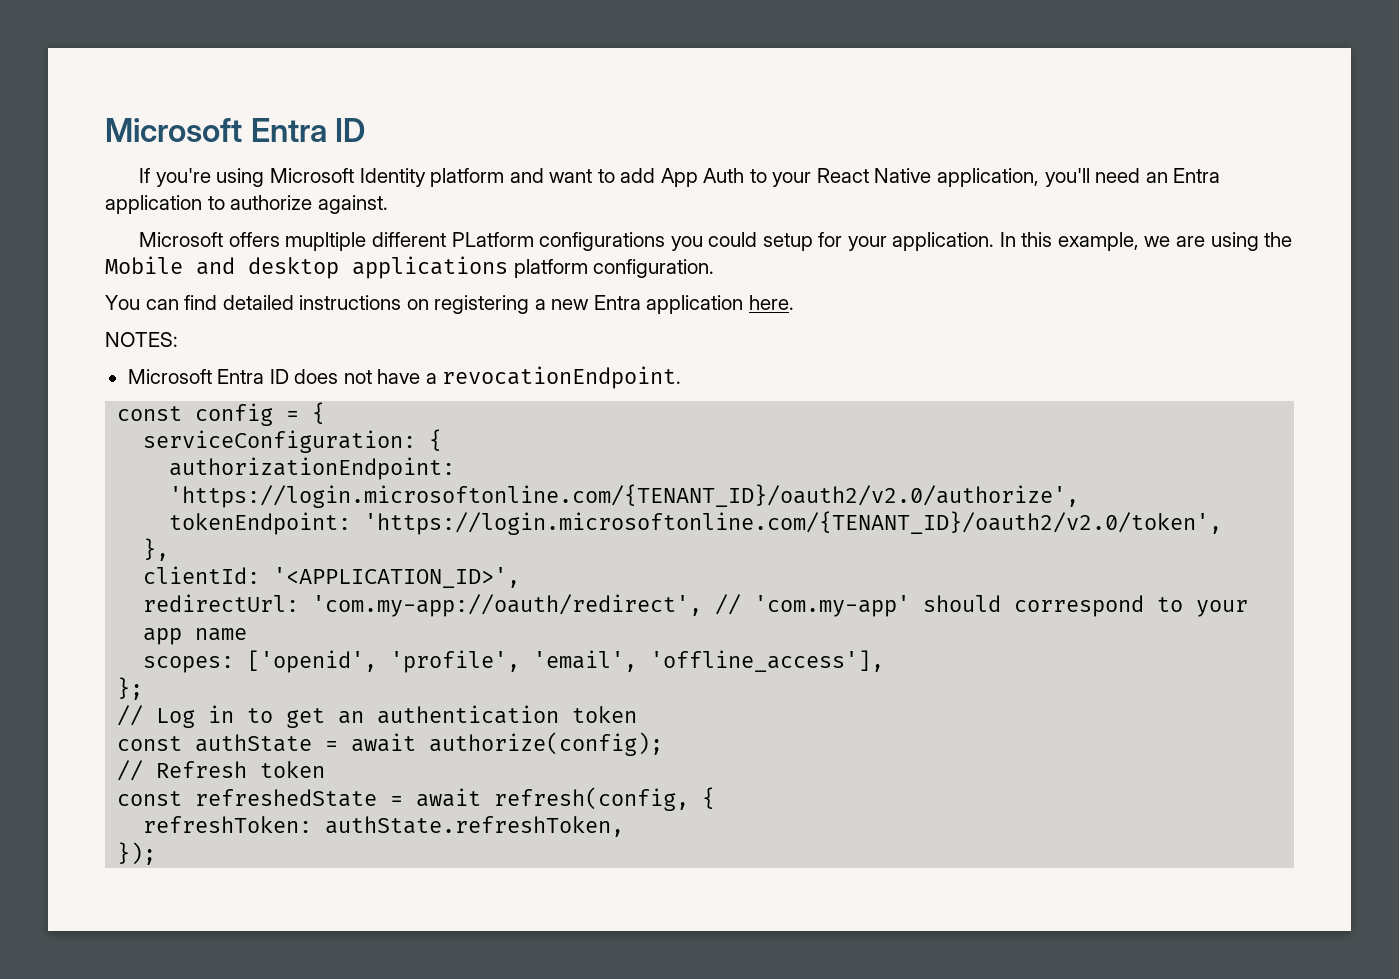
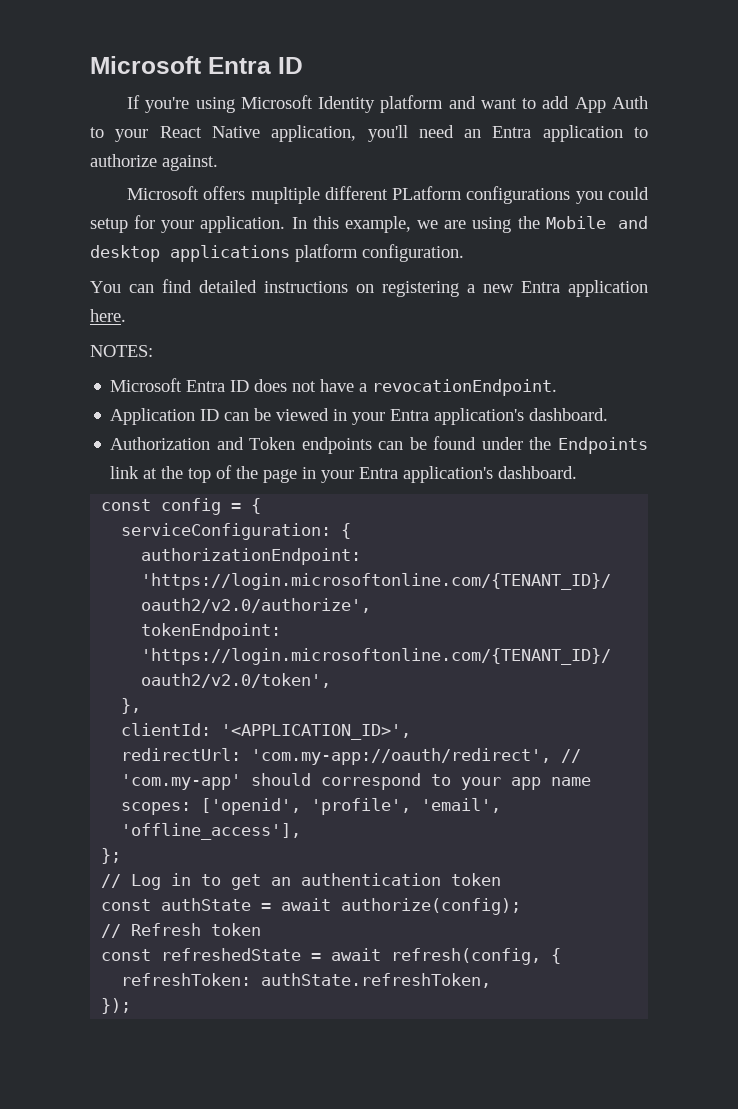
(682, 377) none -> [110,408,609,425] [110,436,648,454] [110,465,578,483] // Application ID can be viewed in your Entra application's dashboard. // Authorization and Token endpoints can be found under the Endpoints link at the top of the page in your Entra application's dashboard.

